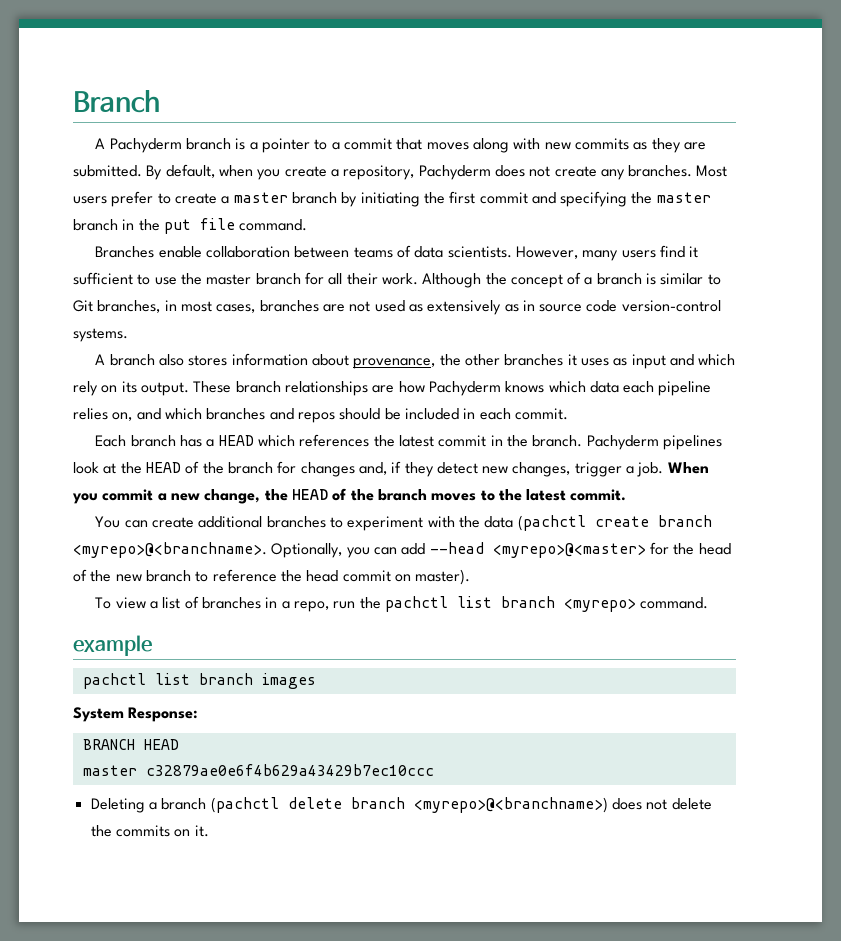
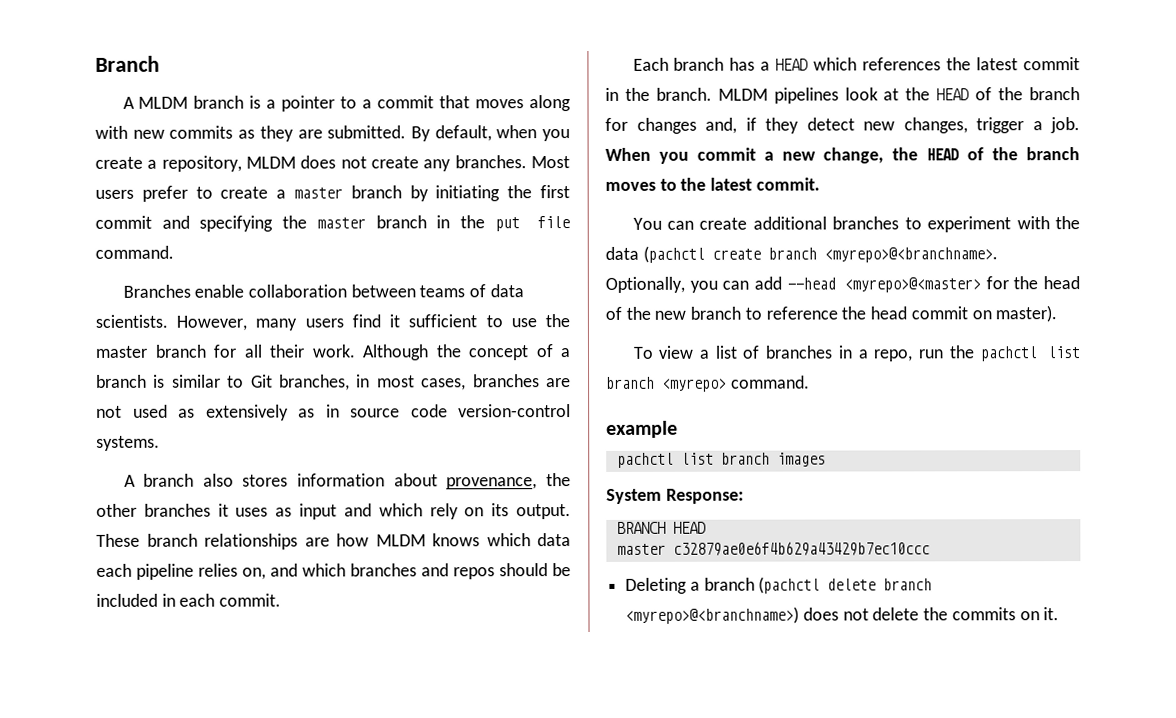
[109,138,182,153] Pachyderm -> [138,96,189,109] MLDM
[418,165,491,180] Pachyderm -> [246,156,296,169] MLDM
[428,381,501,396] Pachyderm -> [375,534,426,547] MLDM
[586,435,659,450] Pachyderm -> [717,88,768,101] MLDM

